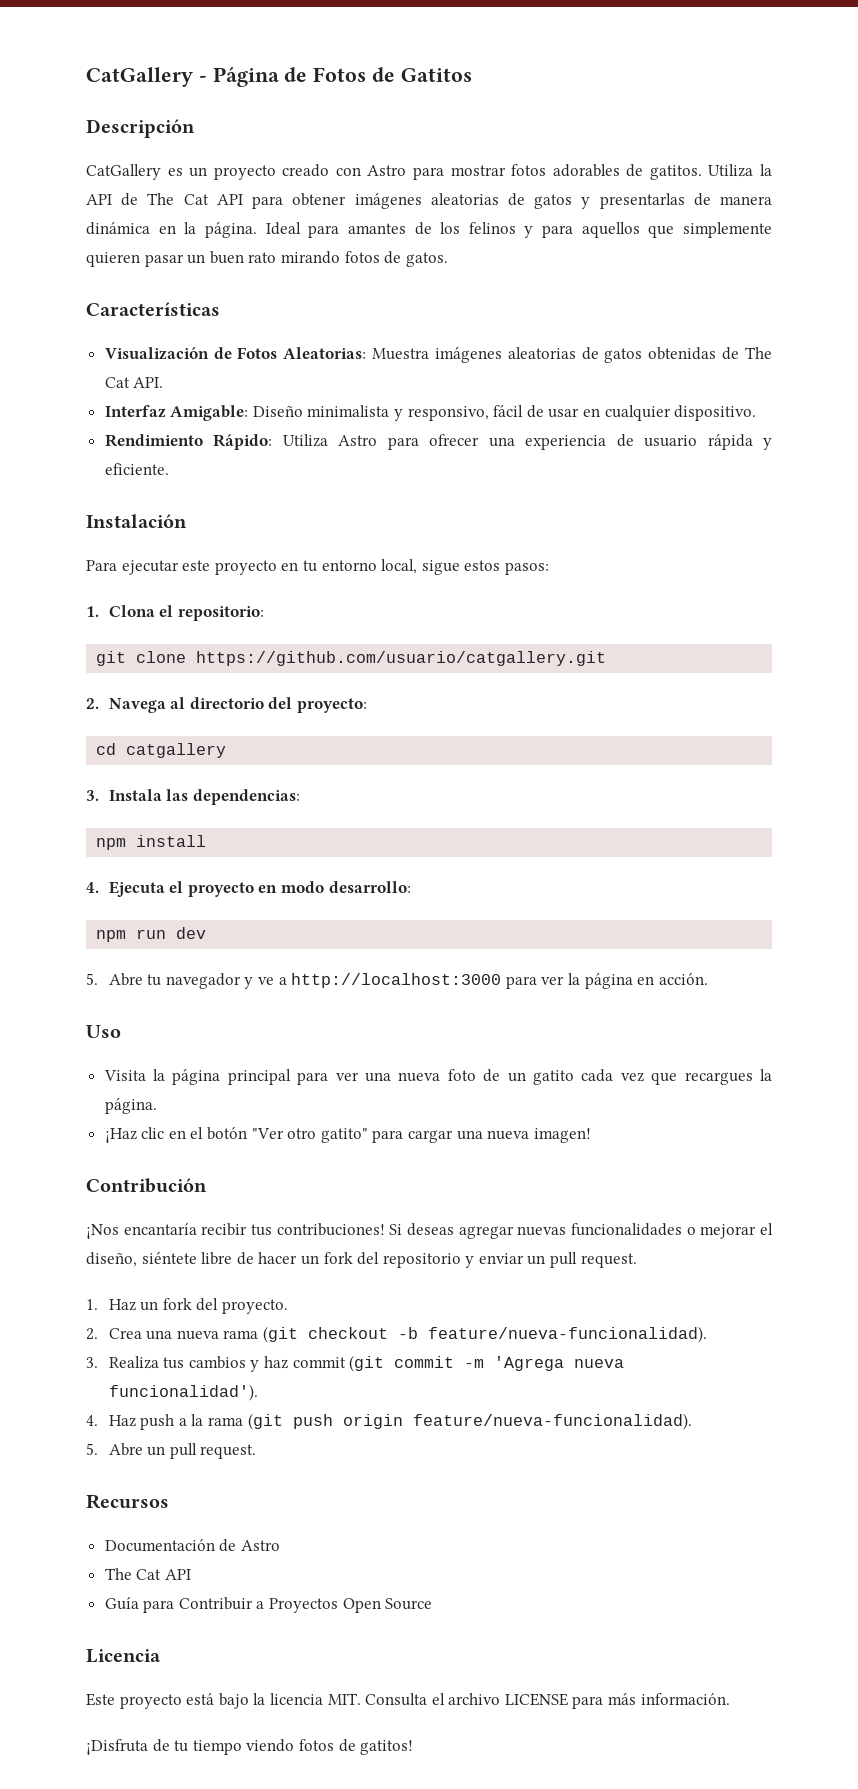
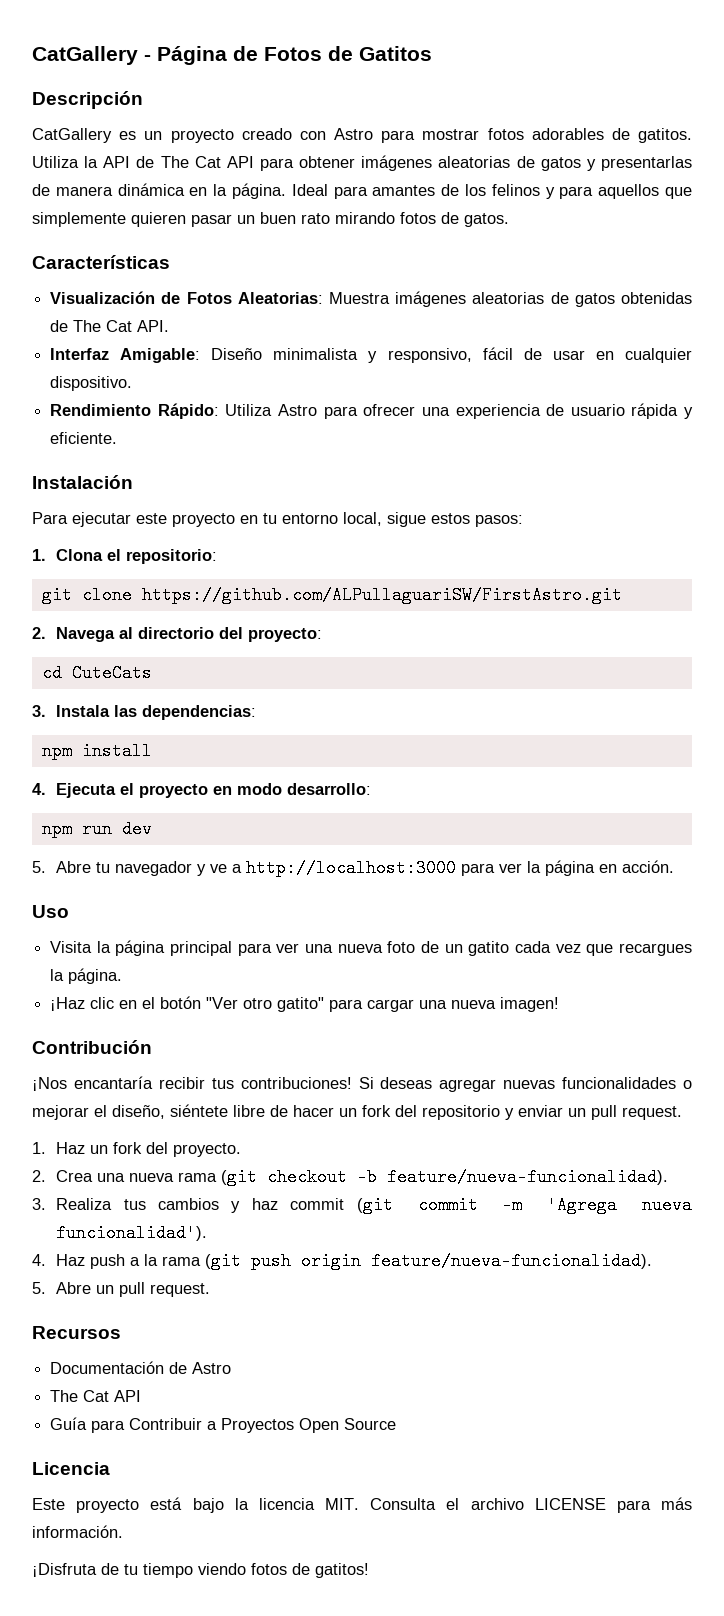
[196,651,607,666] https://github.com/usuario/catgallery.git -> [141,586,622,604] https://github.com/ALPullaguariSW/FirstAstro.git
[126,743,227,758] catgallery -> [71,664,152,682] CuteCats

